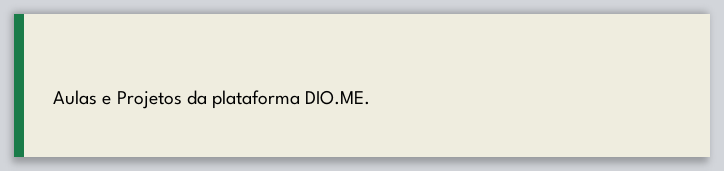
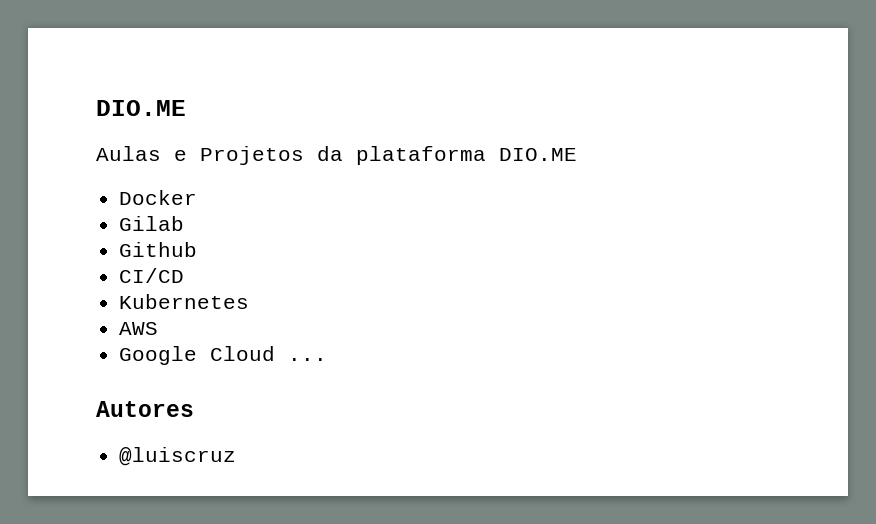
(53, 97) none -> [96,100,186,116] DIO.ME //
[305,90,371,105] DIO.ME. -> [499,148,577,161] [119,190,198,205] [119,216,185,231] [119,242,198,257] [119,268,185,283] [119,294,250,309] [119,322,159,335] [119,346,328,365] [96,401,194,417] [119,447,237,466] DIO.ME // Docker // Gilab // Github // CI/CD // Kubernetes // AWS // Google Cloud ... // Autores // @luiscruz

